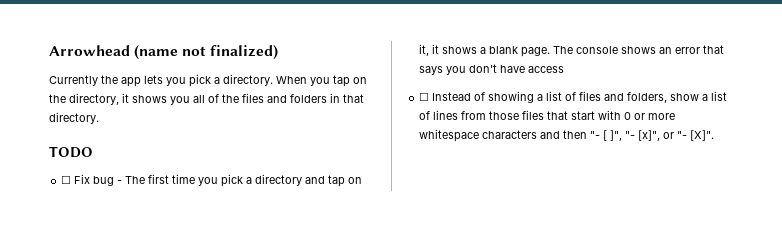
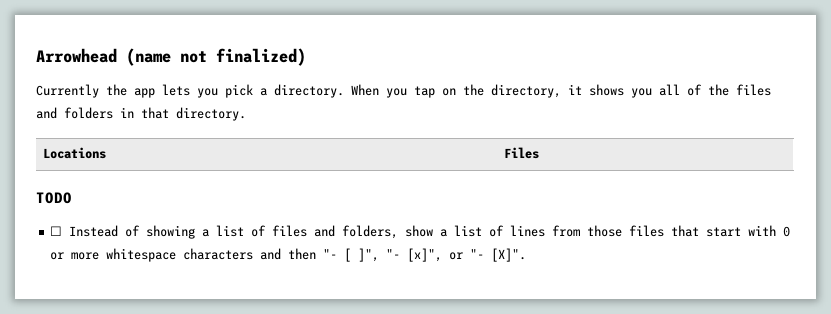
(99, 118) none -> [43,147,107,159] [504,147,540,159] // Locations | Files
[61,174,363,187] [419,44,725,57] [419,64,565,75] // ☐ Fix bug - The first time you pick a directory and tap on it, it shows a blank page. The console shows an error that says you don't have access -> (72, 198) none

